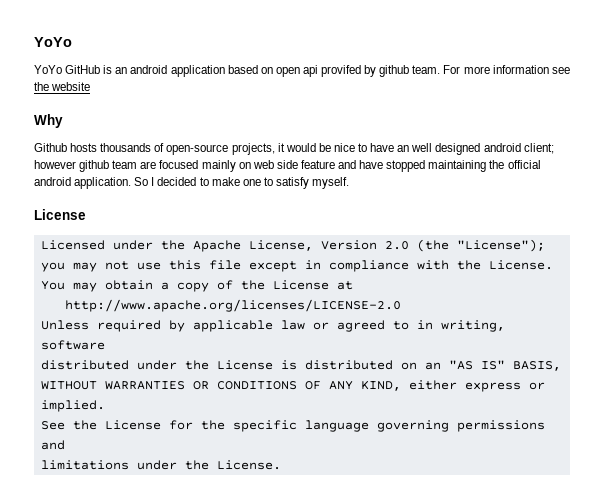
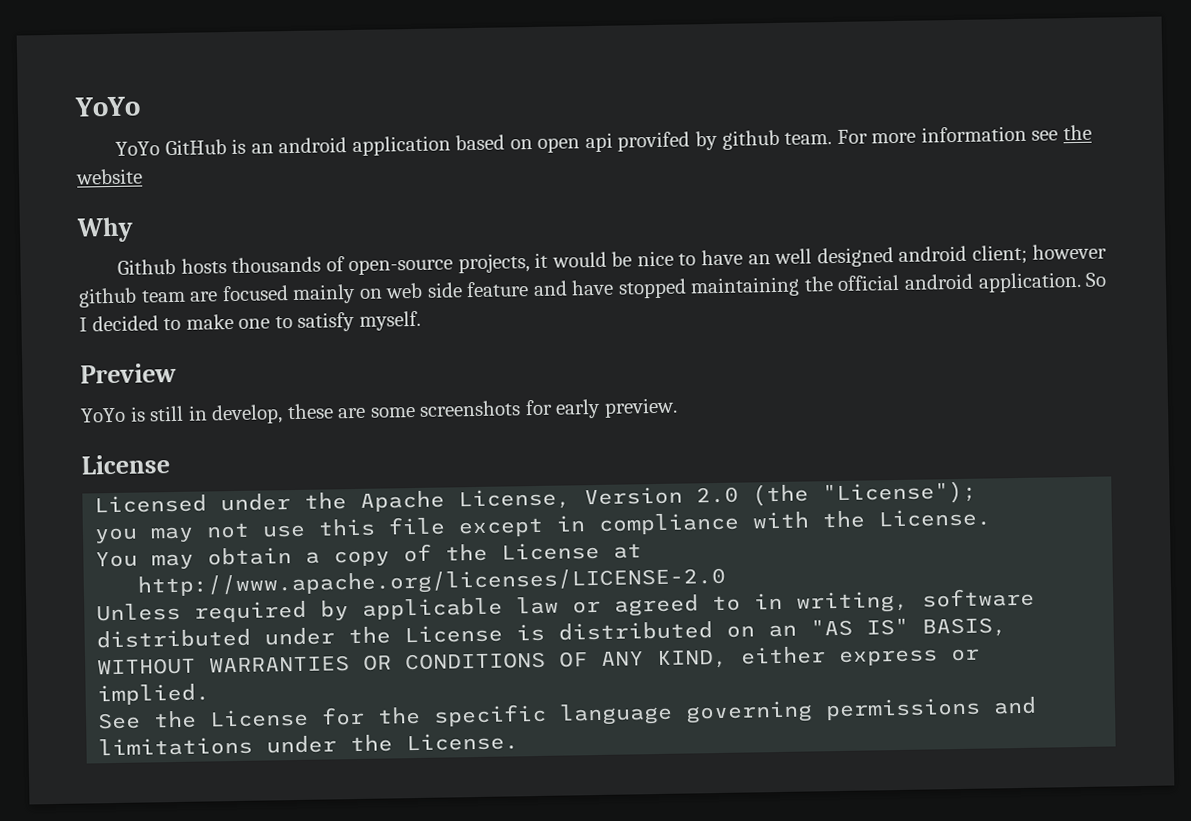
(350, 183) none -> [80,362,177,384] [80,397,678,425] // Preview // YoYo is still in develop, these are some screenshots for early preview.

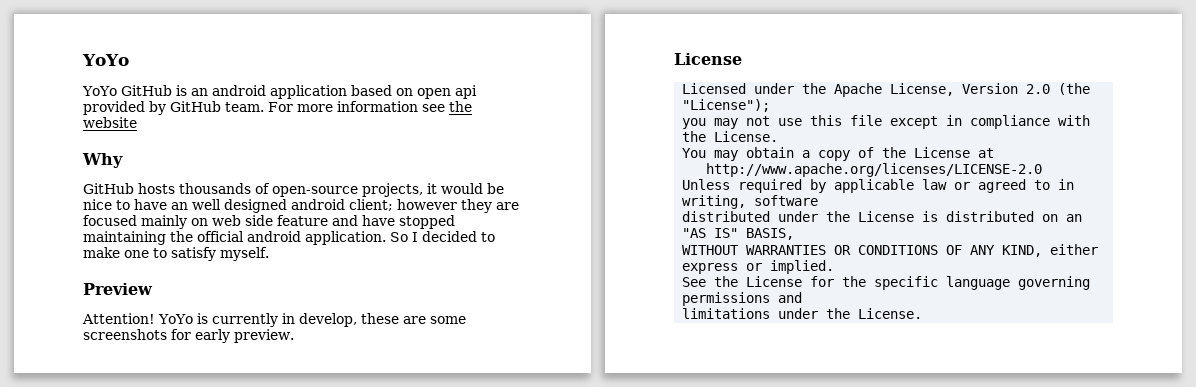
[617,129,780,152] provifed by github -> [83,101,221,115] provided by GitHub
[117,258,177,275] Github -> [83,183,134,194] GitHub
[78,287,186,308] github team -> [461,199,492,213] they
(177, 373) none -> [82,313,155,324] Attention!
[149,405,185,422] still -> [211,313,278,327] currently

